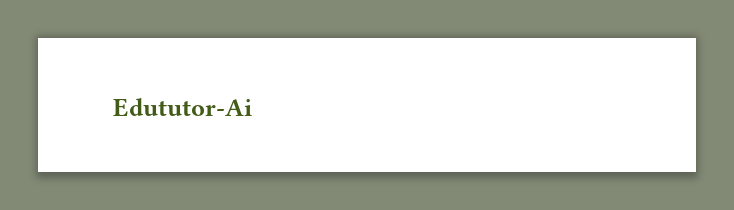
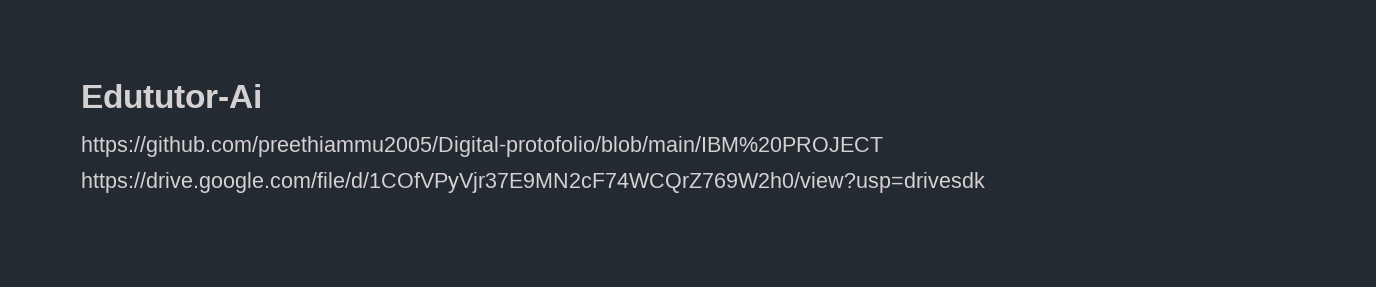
(252, 107) none -> [81,136,883,157] [81,172,985,193] // https://github.com/preethiammu2005/Digital-protofolio/blob/main/IBM%20PROJECT https://drive.google.com/file/d/1COfVPyVjr37E9MN2cF74WCQrZ769W2h0/view?usp=drivesdk

